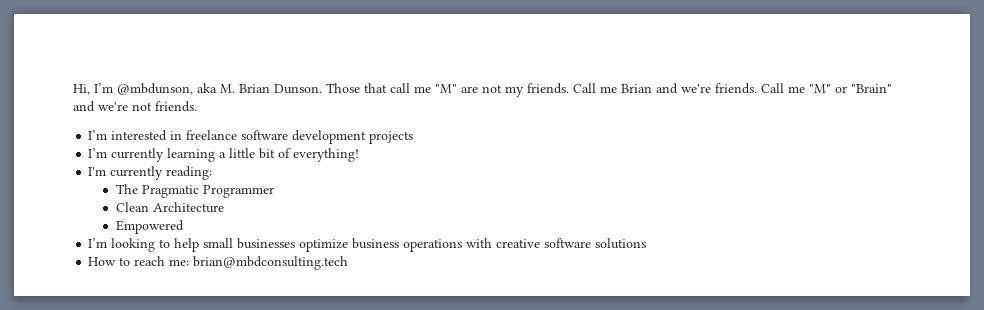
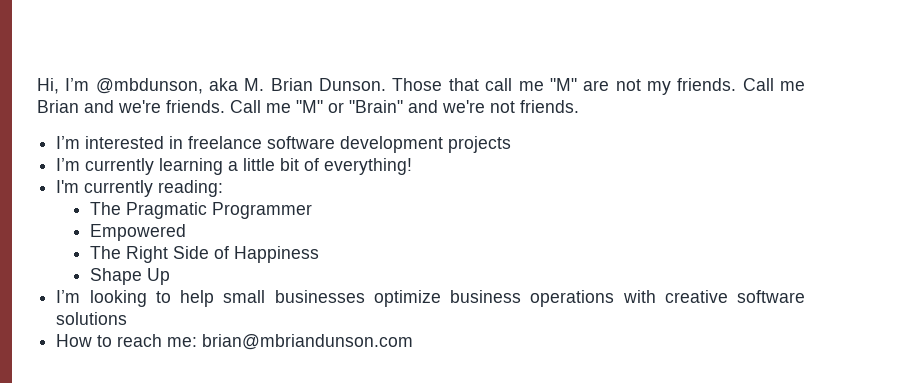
[115,202,224,213] [115,220,184,234] Clean Architecture // Empowered -> [89,224,186,241] [89,246,319,263] [89,268,170,285] Empowered // The Right Side of Happiness // Shape Up
[193,256,349,270] brian@mbdconsulting.tech -> [202,334,414,350] brian@mbriandunson.com

